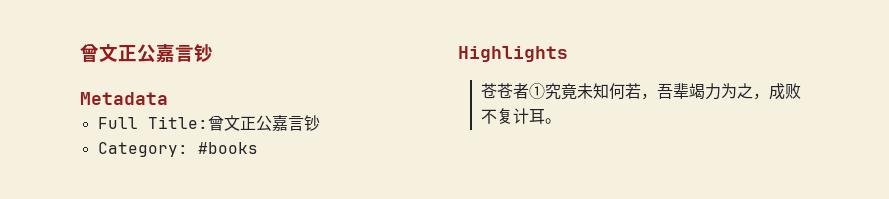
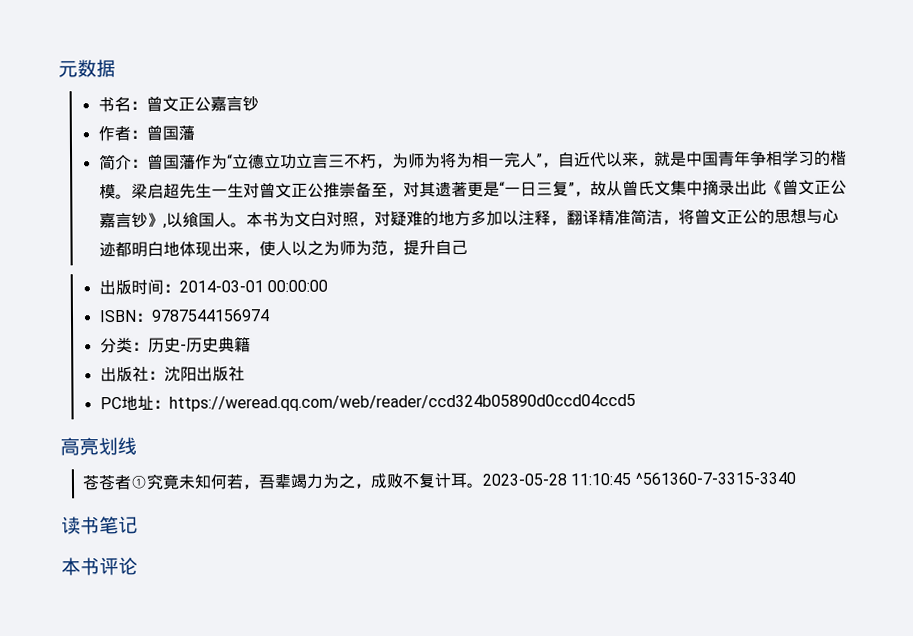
[80,44,213,63] [80,92,168,105] [97,115,320,131] [97,142,258,157] [458,46,568,62] 曾文正公嘉言钞 // Metadata // Full Title:曾文正公嘉言钞 // Category: #books // Highlights -> [58,59,116,78] [97,95,259,113] [97,124,195,142] [98,149,847,171] [98,178,847,200] [98,208,839,229] [98,239,468,258] [98,278,328,296] [98,309,270,323] [99,336,251,354] [99,366,245,383] [99,393,636,412] [60,436,137,456] 元数据 // 书名：曾文正公嘉言钞 // 作者：曾国藩 // 简介：曾国藩作为“立德立功立言三不朽，为师为将为相一完人”，自近代以来，就是中国青年争相学习的楷模。梁启超先生一生对曾文正公推崇备至，对其遗著更是“一日三复”，故从曾氏文集中摘录出此《曾文正公嘉言钞》,以飨国人。本书为文白对照，对疑难的地方多加以注释，翻译精准简洁，将曾文正公的思想与心迹都明白地体现出来，使人以之为师为范，提升自己 // 出版时间：2014-03-01 00:00:00 // ISBN：9787544156974 // 分类：历史-历史典籍 // 出版社：沈阳出版社 // PC地址：https://weread.qq.com/web/reader/ccd324b05890d0ccd04ccd5 // 高亮划线
(561, 121) none -> [481,471,796,486] [61,515,138,535] [61,556,138,576] 2023-05-28 11:10:45 ^561360-7-3315-3340 // 读书笔记 // 本书评论

